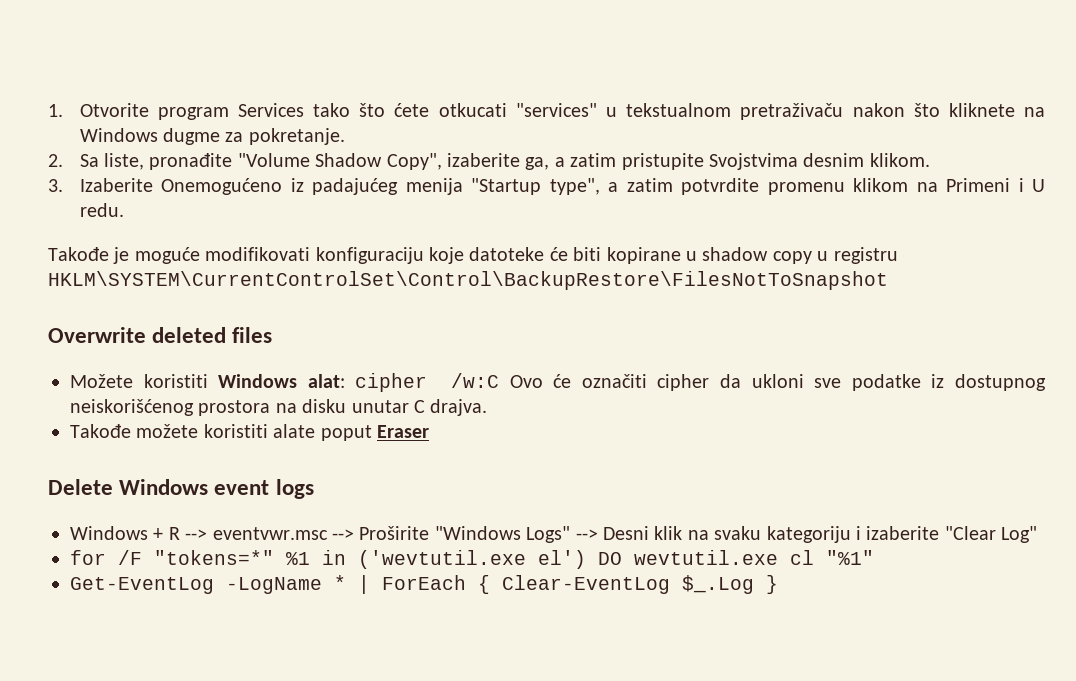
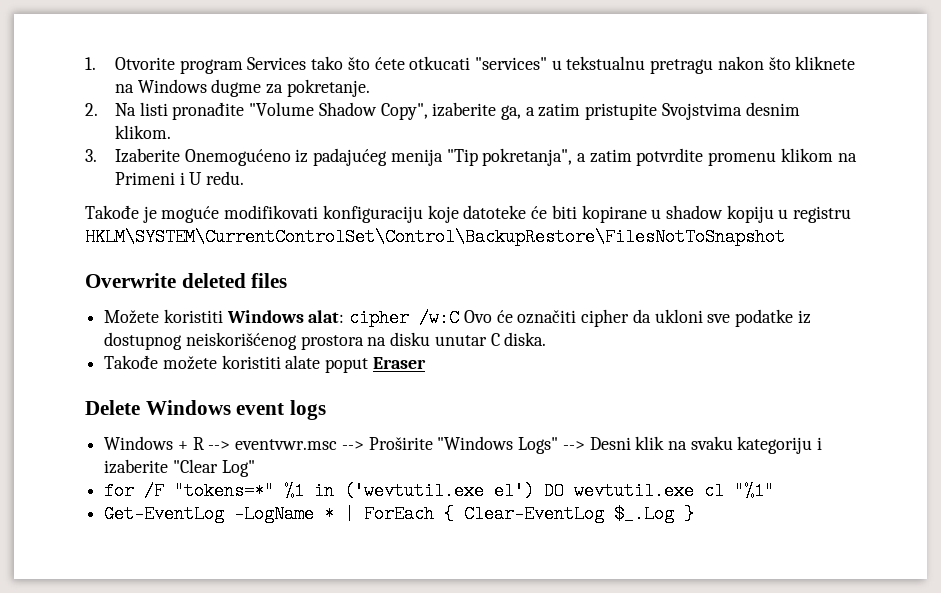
[626,103,844,120] tekstualnom pretraživaču -> [566,56,714,74] tekstualnu pretragu
[79,153,145,170] Sa liste, -> [114,102,168,116] Na listi
[471,178,600,195] "Startup type", -> [446,148,573,166] "Tip pokretanja",
[772,251,812,264] copy -> [726,205,774,223] kopiju
[430,399,488,416] drajva. -> [504,332,547,346] diska.

